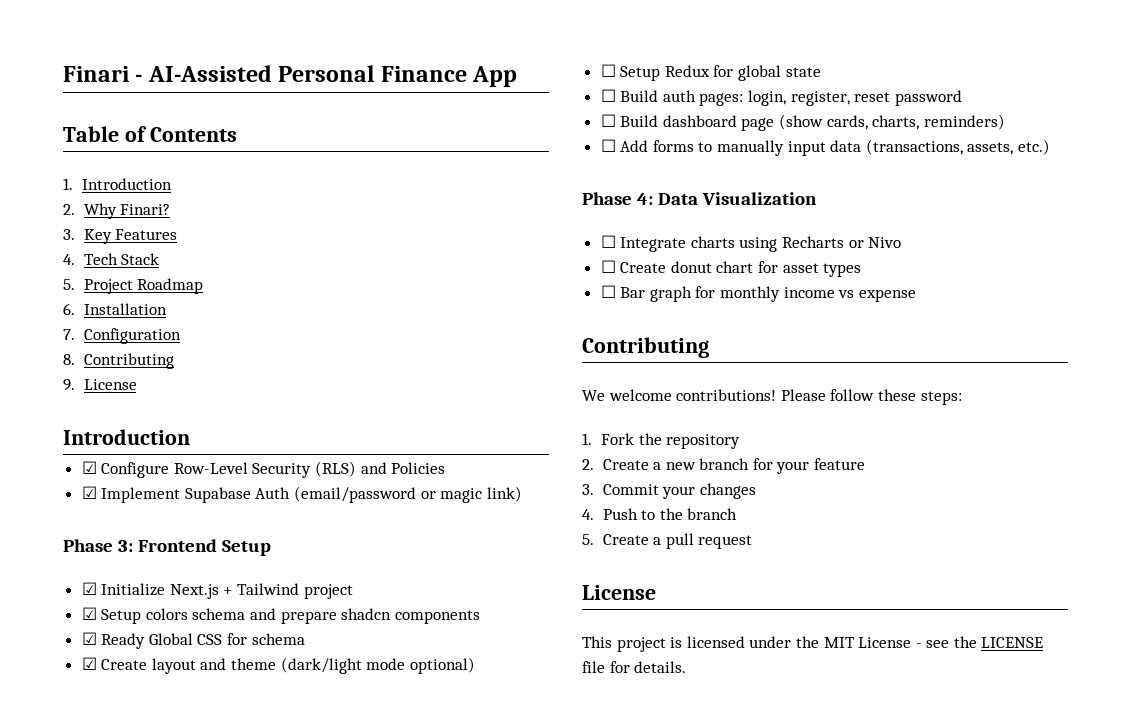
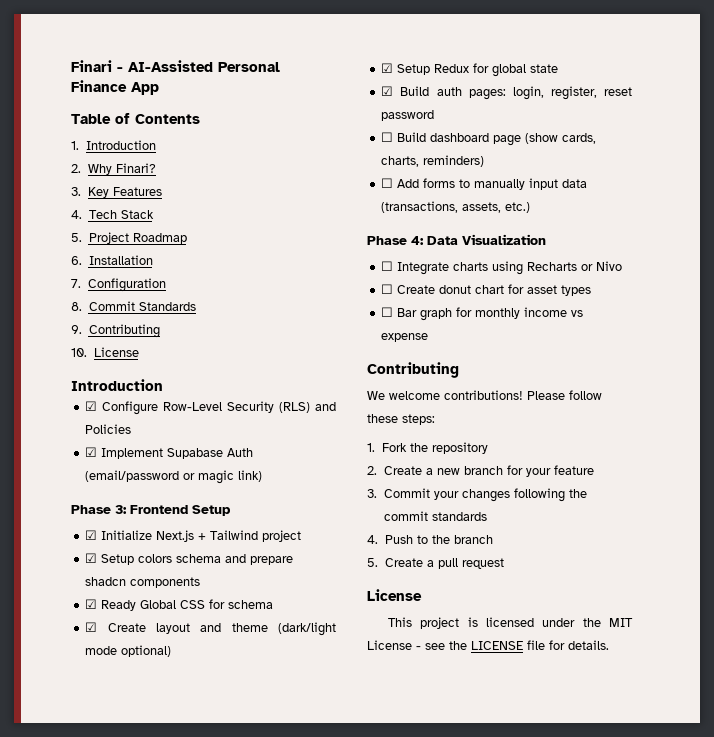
[83,353,174,369] [63,379,75,391] Contributing // 9. -> [88,301,196,311] [71,324,160,338] [71,348,87,357] Commit Standards // 9. Contributing // 10.
[600,64,616,77] ☐ -> [381,63,394,73] ☑
[600,89,616,102] ☐ -> [381,86,394,96] ☑
(756, 491) none -> [513,488,587,502] [383,511,487,521] following the commit standards

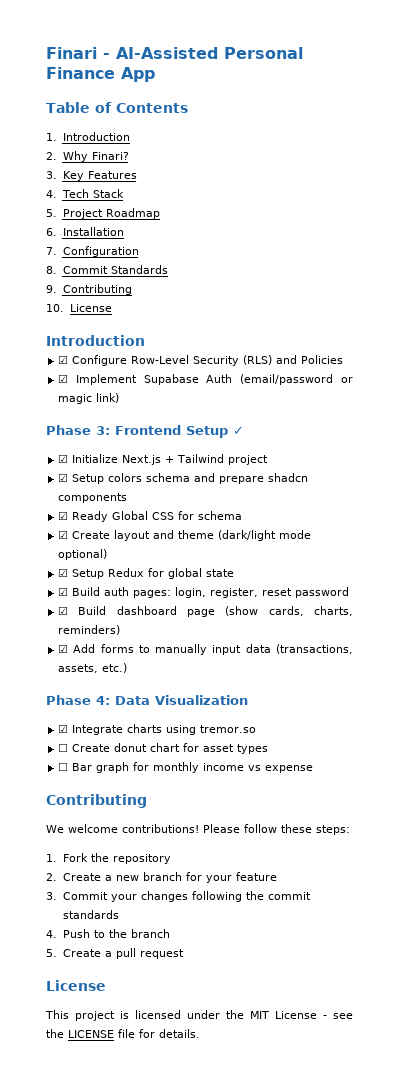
(231, 510) none -> [233,426,244,435] ✓
[381,132,394,142] ☐ -> [58,606,69,615] ☑
[381,178,394,188] ☐ -> [58,644,69,653] ☑
[381,261,394,271] ☐ -> [58,724,69,733] ☑
[527,261,623,271] Recharts or Nivo -> [200,725,257,733] tremor.so

